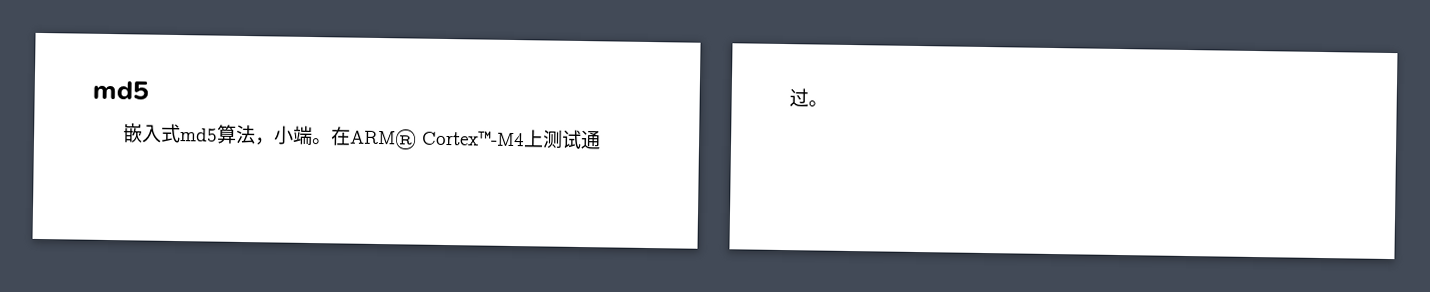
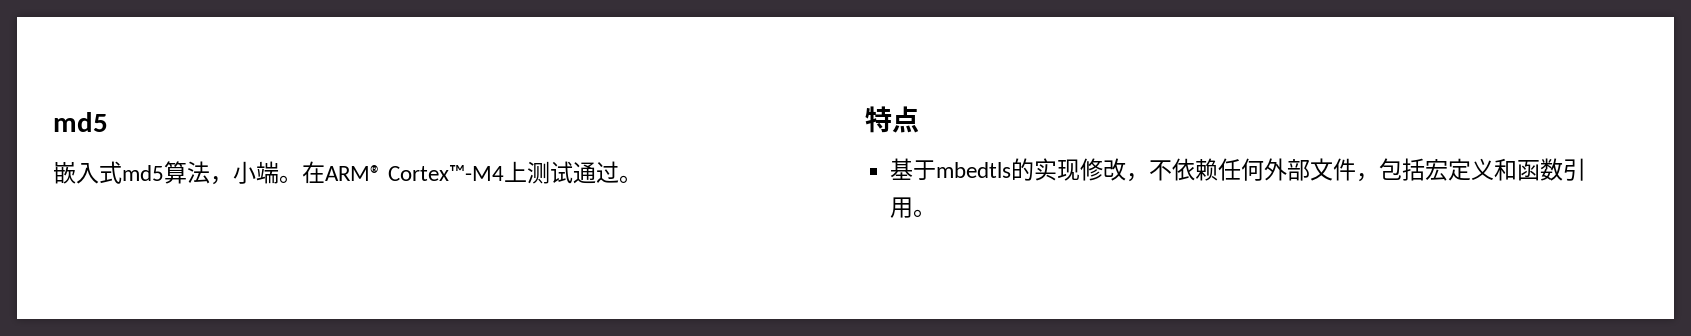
(828, 103) none -> [865,106,919,133] [890,158,1587,182] [890,197,937,218] // 特点 // 基于mbedtls的实现修改，不依赖任何外部文件，包括宏定义和函数引用。

